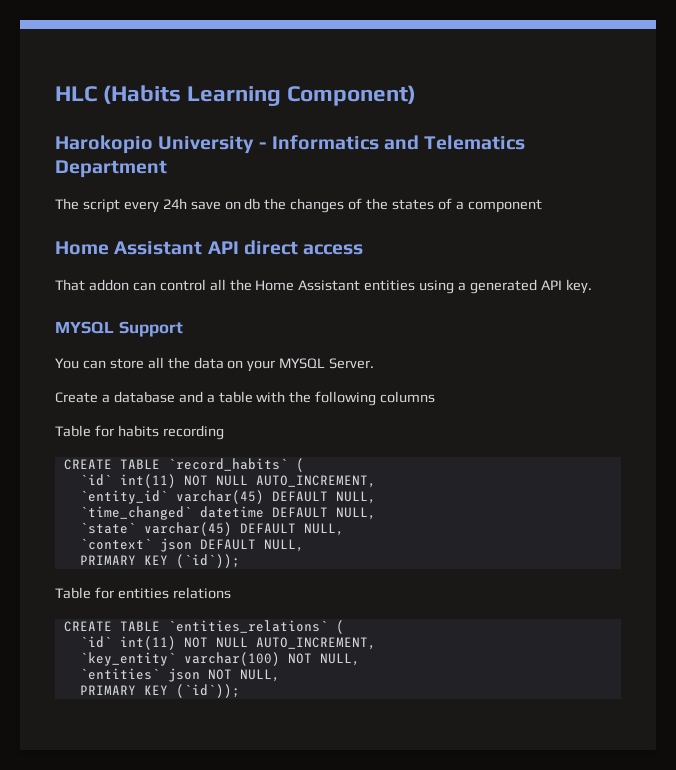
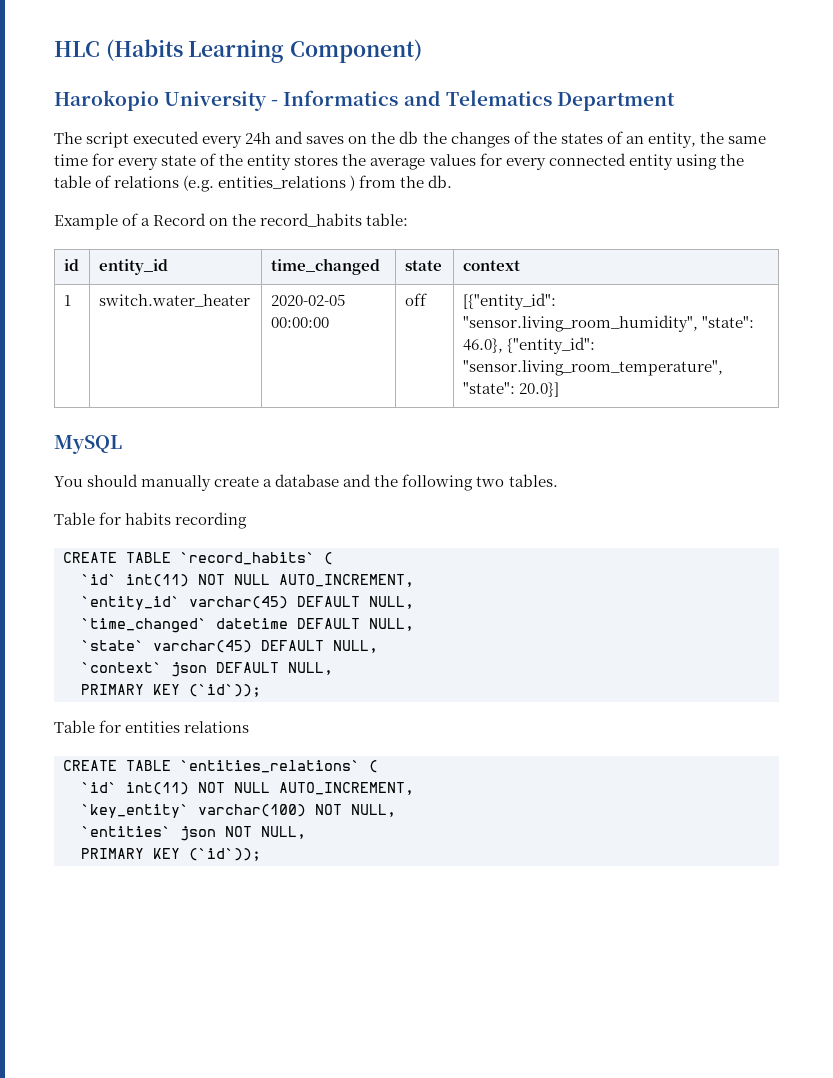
(120, 206) none -> [133,131,200,144] executed
[190,201,241,210] save on -> [275,131,396,144] and saves on the
[455,199,542,213] [55,240,364,255] [55,279,592,294] [55,321,183,337] [55,357,375,372] [55,391,436,406] a component // Home Assistant API direct access // That addon can control all the Home Assistant entities using a generated API key. // MYSQL Support // You can store all the data on your MYSQL Server. // Create a database and a table with the following columns -> [625,132,766,148] [54,153,744,170] [54,175,453,192] [54,213,409,230] [63,259,79,271] [98,259,168,275] [270,258,380,275] [404,260,442,271] [462,260,520,271] [63,295,71,306] [98,294,250,307] [270,294,345,306] [270,317,329,328] [404,293,427,306] [462,293,556,310] [462,315,754,332] [462,337,595,354] [462,360,723,376] [462,382,559,397] [54,435,122,454] [54,474,558,491] an entity, the same time for every state of the entity stores the average values for every connected entity using the table of relations (e.g. entities_relations ) from the db. // Example of a Record on the record_habits table: // id | entity_id | time_changed | state | context // 1 | switch.water_heater | 2020-02-05 00:00:00 | off | [{"entity_id": "sensor.living_room_humidity", "state": 46.0}, {"entity_id": "sensor.living_room_temperature", "state": 20.0}] // MySQL // You should manually create a database and the following two tables.

